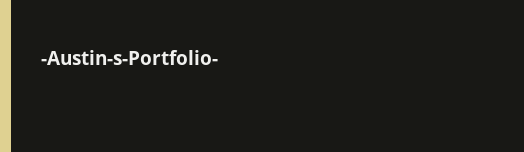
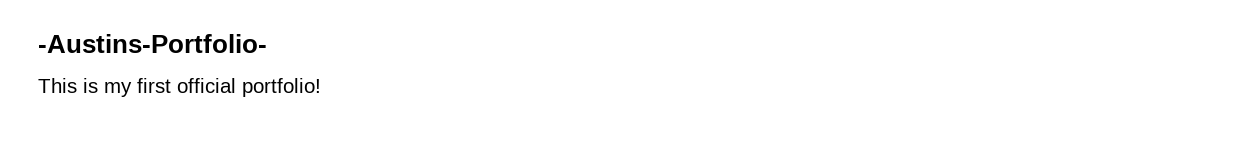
[41,50,218,65] -Austin-s-Portfolio- -> [38,34,267,53] [38,78,321,97] -Austins-Portfolio- // This is my first official portfolio!

